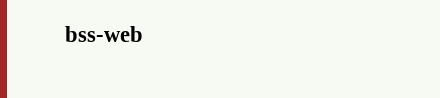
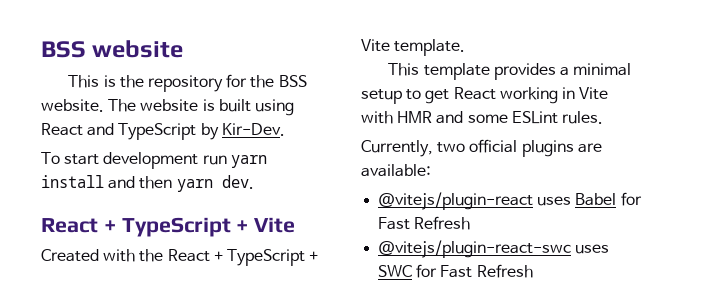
[65,26,143,42] bss-web -> [41,40,184,58] [68,74,307,92] [41,99,294,116] [41,123,285,140] [41,152,267,169] [41,175,254,192] [41,217,296,237] [41,249,319,266] [361,39,466,56] [388,63,632,80] [361,87,609,104] [361,111,603,124] [361,139,602,157] [361,164,431,177] [378,192,642,210] [378,216,471,230] [378,240,610,258] [378,264,533,278] BSS website // This is the repository for the BSS website. The website is built using React and TypeScript by Kir-Dev. // To start development run yarn install and then yarn dev. // React + TypeScript + Vite // Created with the React + TypeScript + Vite template. // This template provides a minimal setup to get React working in Vite with HMR and some ESLint rules. // Currently, two official plugins are available: // @vitejs/plugin-react uses Babel for Fast Refresh // @vitejs/plugin-react-swc uses SWC for Fast Refresh

